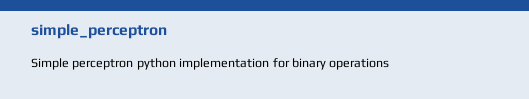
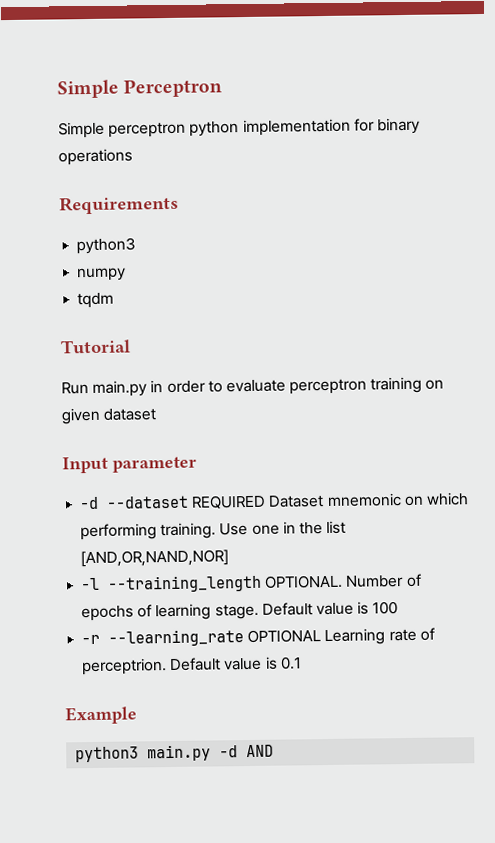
[31,24,167,39] simple_perceptron -> [57,78,223,99] Simple Perceptron
(390, 64) none -> [59,195,179,215] [76,237,137,255] [77,267,127,282] [77,292,115,309] [60,339,131,355] [61,376,445,397] [61,407,157,425] [62,456,197,474] [79,492,469,510] [80,520,347,541] [80,549,230,568] [80,573,422,593] [81,601,399,622] [81,627,435,647] [82,656,302,676] [65,706,137,725] [75,744,275,763] // Requirements // python3 // numpy // tqdm // Tutorial // Run main.py in order to evaluate perceptron training on given dataset // Input parameter // -d --dataset REQUIRED Dataset mnemonic on which performing training. Use one in the list [AND,OR,NAND,NOR] // -l --training_length OPTIONAL. Number of epochs of learning stage. Default value is 100 // -r --learning_rate OPTIONAL Learning rate of perceptrion. Default value is 0.1 // Example // python3 main.py -d AND

